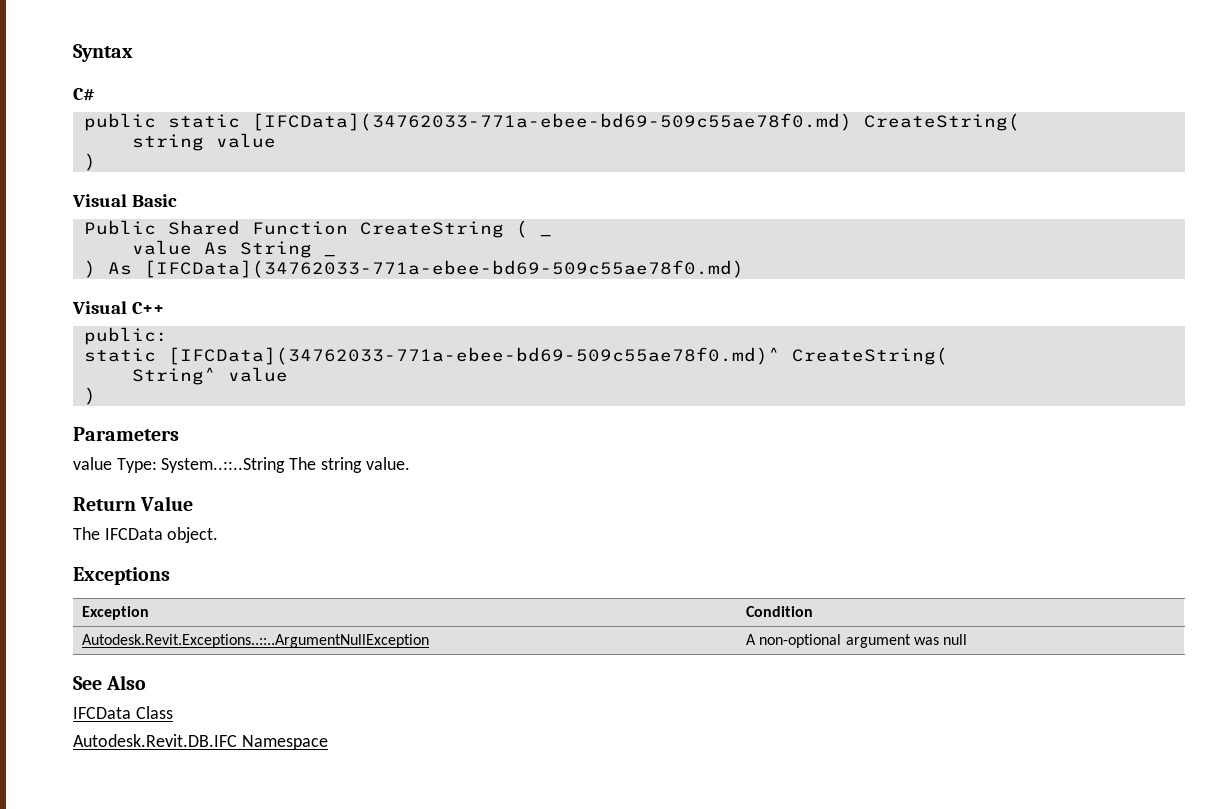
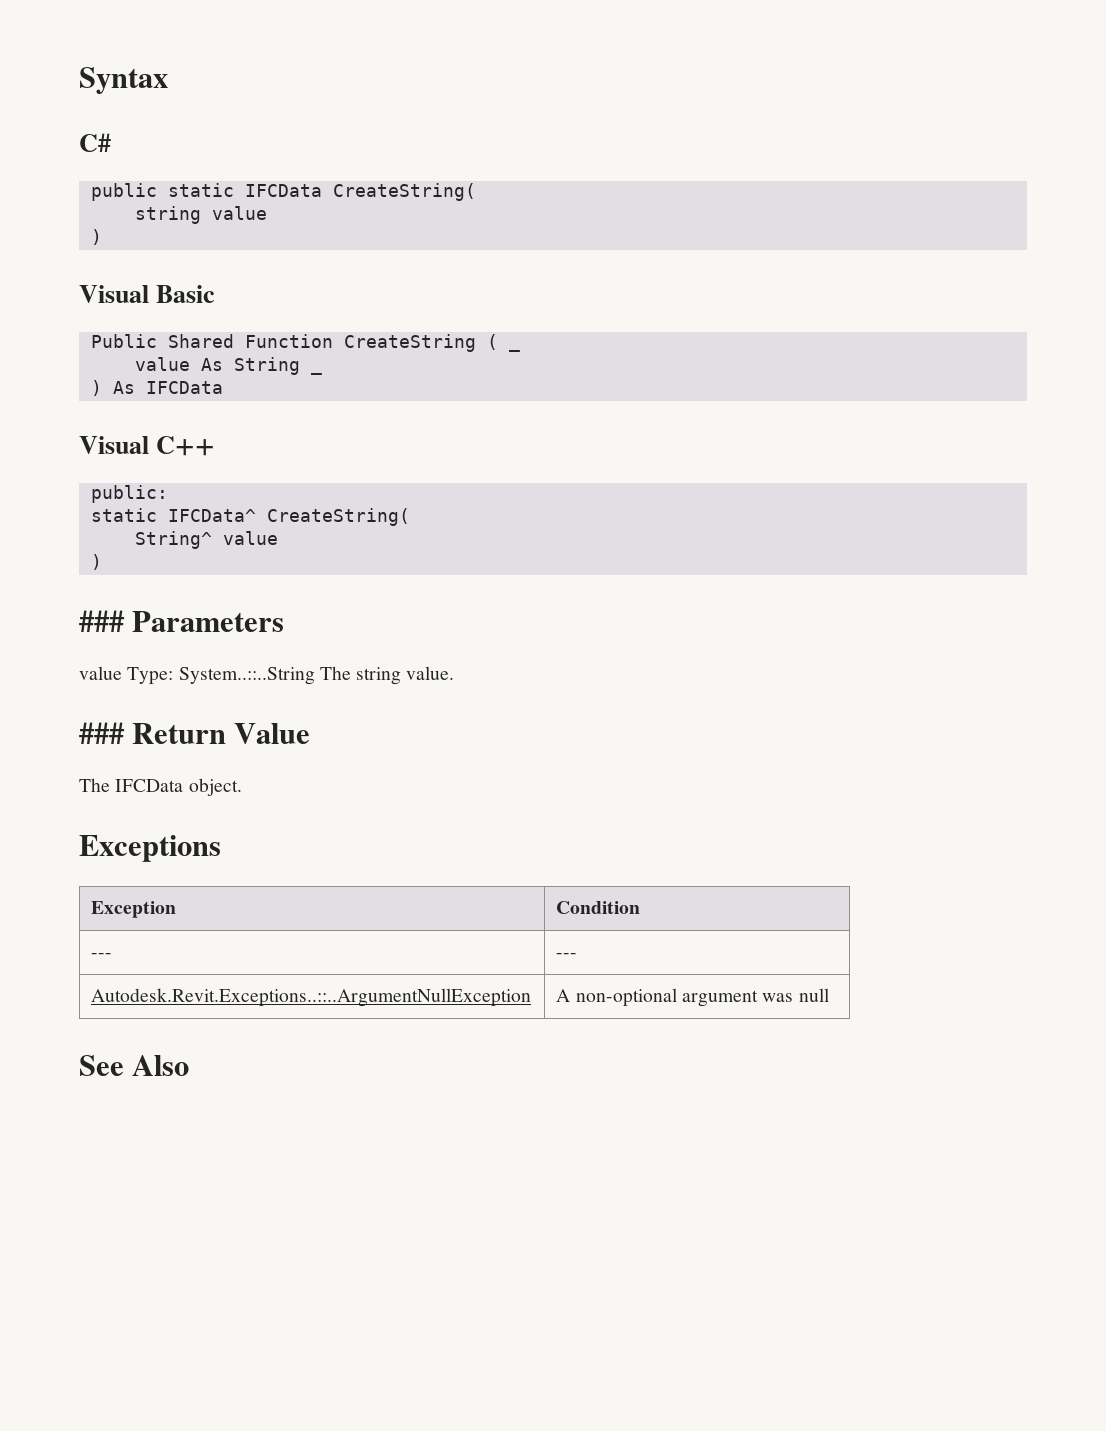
[251,113,852,131] [IFCData](34762033-771a-ebee-bd69-509c55ae78f0.md) -> [244,184,322,197] IFCData
[143,260,744,278] [IFCData](34762033-771a-ebee-bd69-509c55ae78f0.md) -> [145,381,223,394] IFCData
[167,347,780,365] [IFCData](34762033-771a-ebee-bd69-509c55ae78f0.md)^ -> [167,509,256,522] IFCData^
(96, 396) none -> [79,610,125,632] ###
(410, 463) none -> [79,722,125,744] ###
(814, 611) none -> [91,953,113,958] [556,953,578,958] // --- | ---
[73,706,173,719] [73,734,328,750] // IFCData Class // Autodesk.Revit.DB.IFC Namespace -> (190, 1065) none

